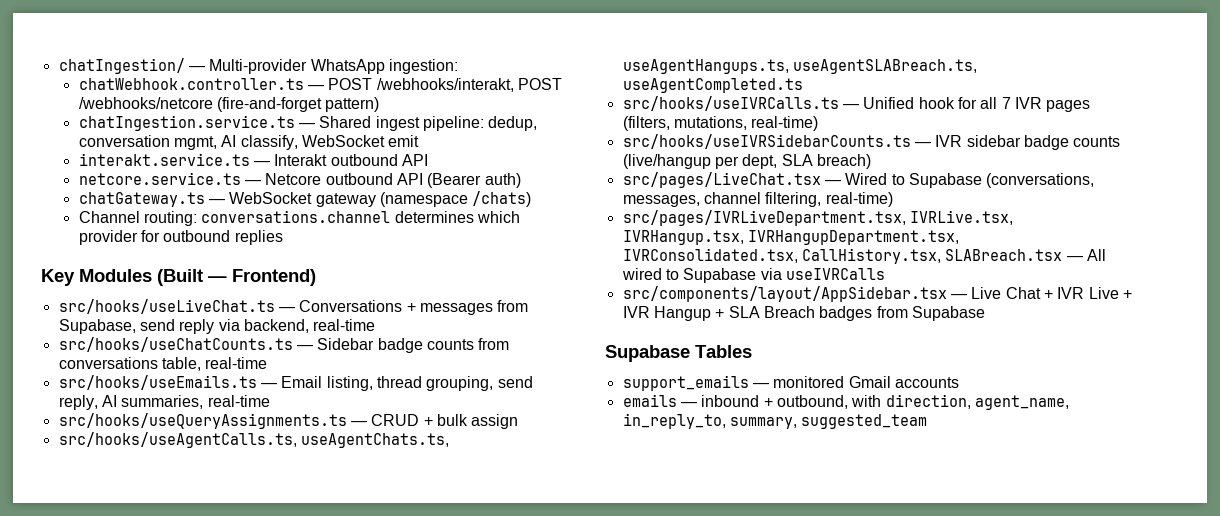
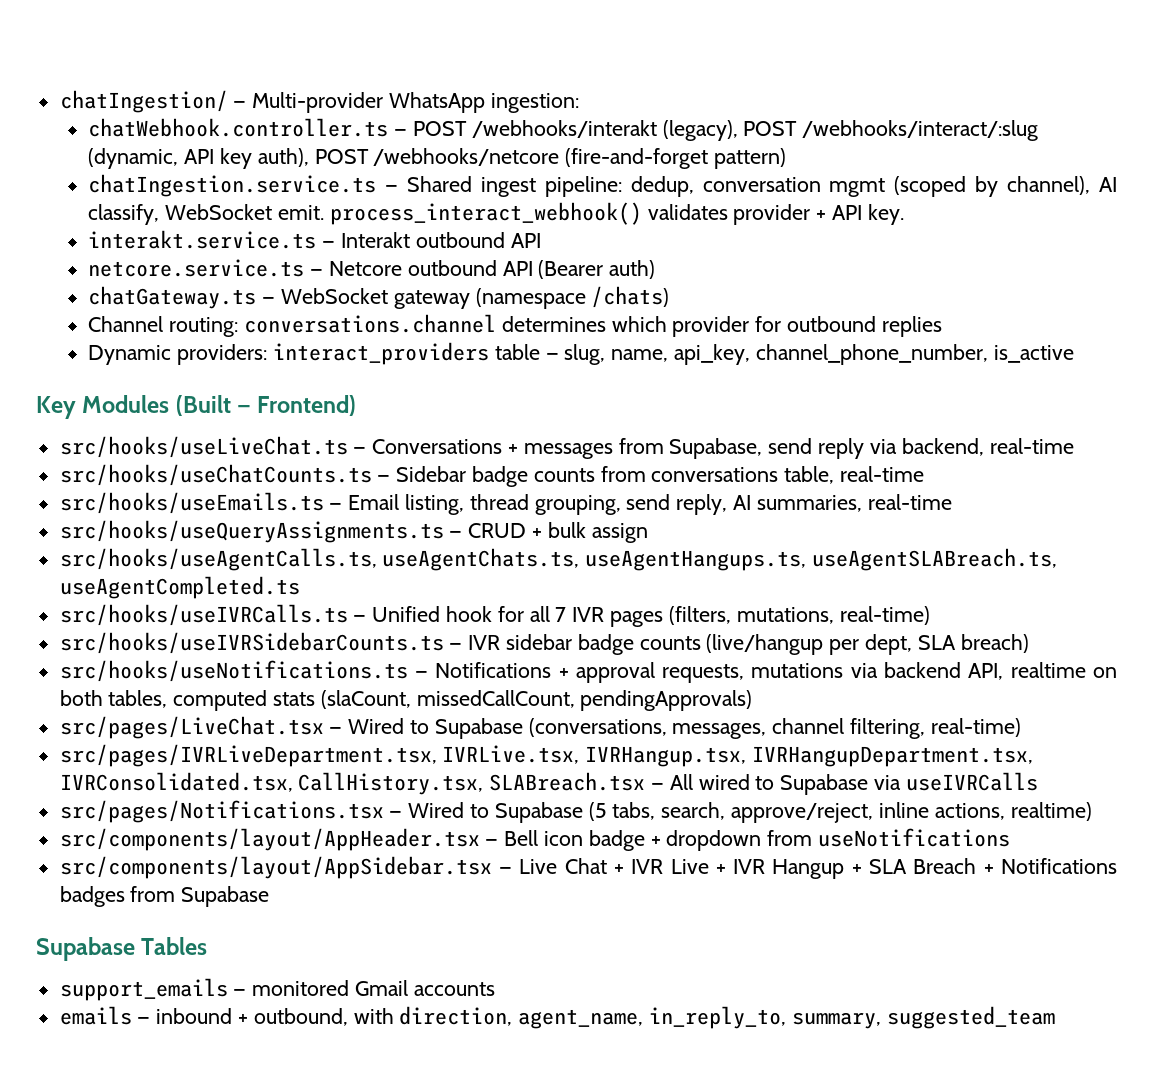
[376,78,514,92] /webhooks/interakt, -> [471,120,1039,141] [88,148,309,169] /webhooks/interakt (legacy), POST /webhooks/interact/:slug (dynamic, API key auth),
[174,135,420,150] mgmt, AI classify, WebSocket emit -> [829,176,1118,197] [88,202,904,225] mgmt (scoped by channel), AI classify, WebSocket emit. process_interact_webhook() validates provider + API key.
(283, 237) none -> [88,342,1074,365] // Dynamic providers: interact_providers table — slug, name, api_key, channel_phone_number, is_active
(871, 161) none -> [59,660,1117,683] [59,690,753,711] // src/hooks/useNotifications.ts — Notifications + approval requests, mutations via backend API, realtime on both tables, computed stats (slaCount, missedCallCount, pendingApprovals)
(885, 274) none -> [59,800,1092,823] [59,828,1011,851] // src/pages/Notifications.tsx — Wired to Supabase (5 tabs, search, approve/reject, inline actions, realtime) // src/components/layout/AppHeader.tsx — Bell icon badge + dropdown from useNotifications
(815, 312) none -> [983,858,1118,874] + Notifications

